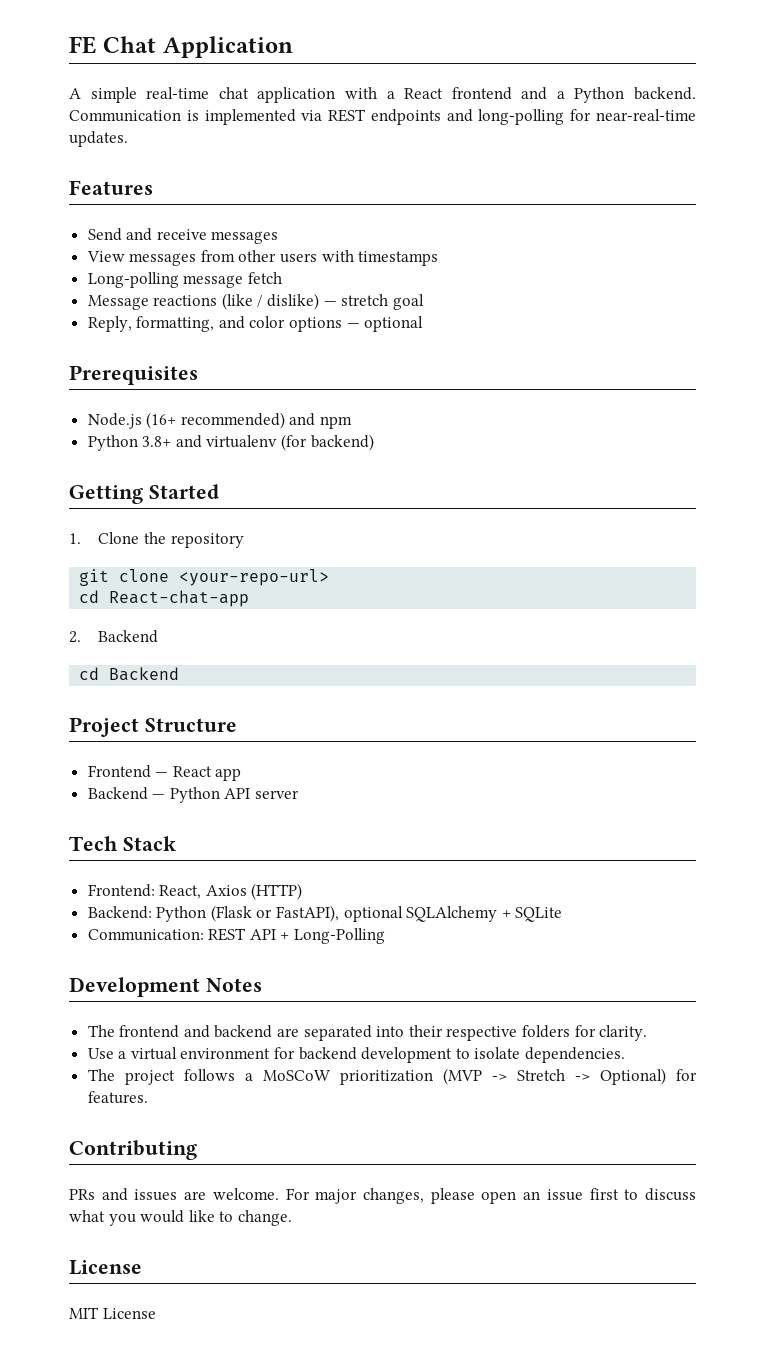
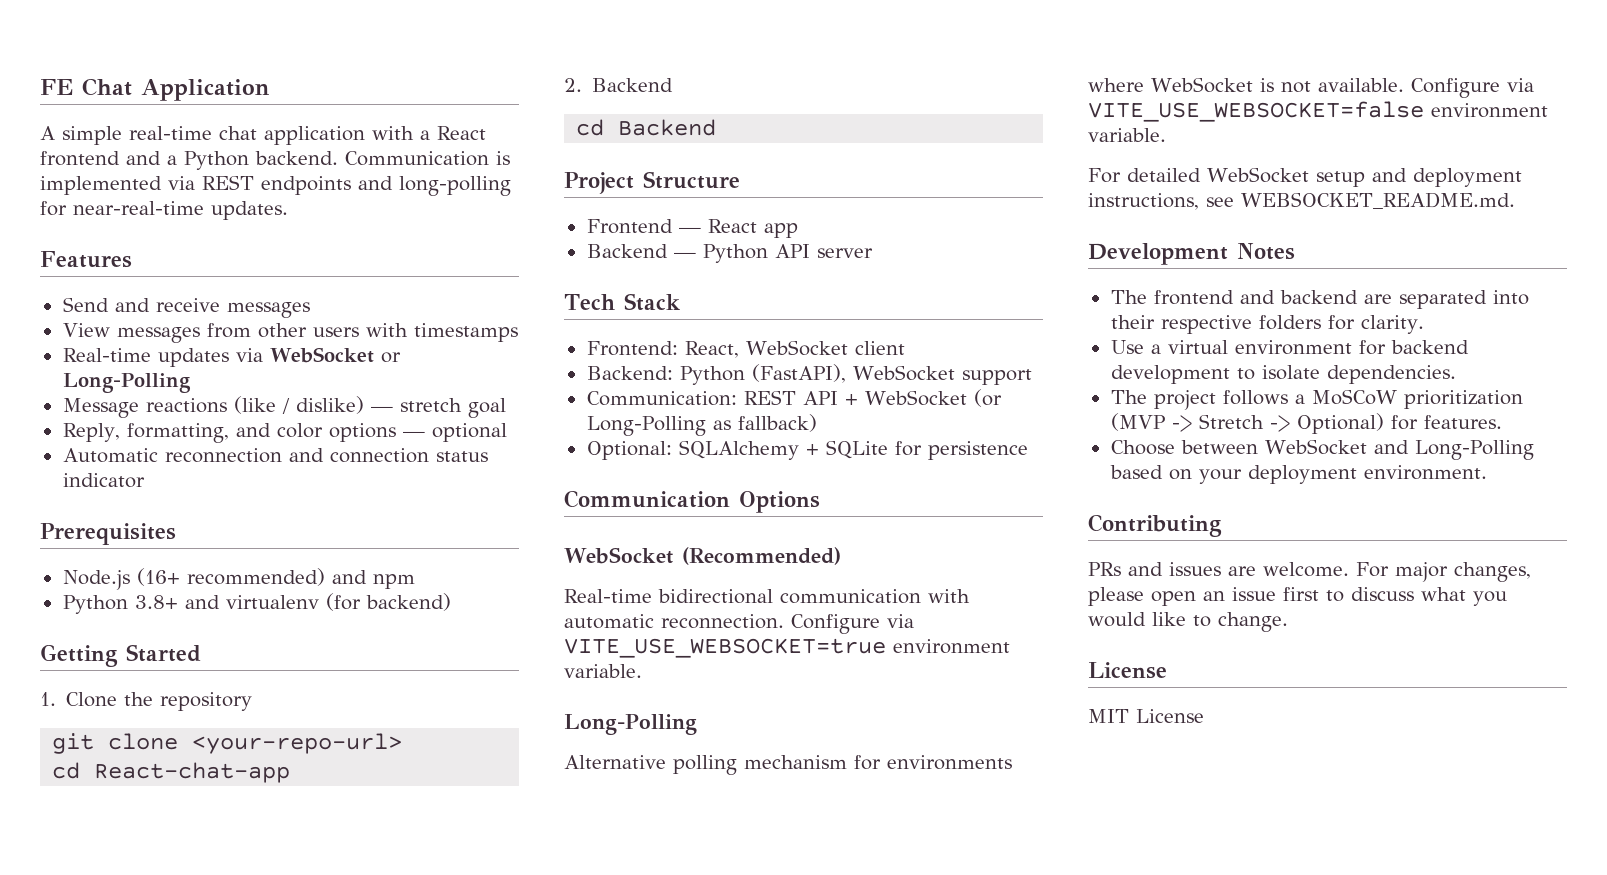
[87,272,282,288] Long-polling message fetch -> [62,347,401,367] [62,373,191,393] Real-time updates via WebSocket or Long-Polling
(424, 324) none -> [62,448,488,463] [62,473,145,488] // Automatic reconnection and connection status indicator
[205,883,303,900] Axios (HTTP) -> [745,340,905,356] WebSocket client
[210,905,563,922] (Flask or FastAPI), optional SQLAlchemy + SQLite -> [751,364,1032,385] (FastAPI), WebSocket support
[294,928,386,944] Long-Polling -> [864,389,1002,407] [586,414,817,436] [586,440,1028,460] [564,490,820,513] [564,547,841,565] [564,589,970,604] [564,614,914,634] [564,638,1010,658] [564,664,642,678] [564,714,697,735] [564,755,1012,775] [1088,77,1534,98] [1088,101,1548,122] [1088,128,1166,142] [1088,167,1522,187] [1088,192,1515,210] WebSocket (or Long-Polling as fallback) // Optional: SQLAlchemy + SQLite for persistence // Communication Options // WebSocket (Recommended) // Real-time bidirectional communication with automatic reconnection. Configure via VITE_USE_WEBSOCKET=true environment variable. // Long-Polling // Alternative polling mechanism for environments where WebSocket is not available. Configure via VITE_USE_WEBSOCKET=false environment variable. // For detailed WebSocket setup and deployment instructions, see WEBSOCKET_README.md.
(148, 1097) none -> [1110,439,1534,460] [1109,465,1487,484] // Choose between WebSocket and Long-Polling based on your deployment environment.

